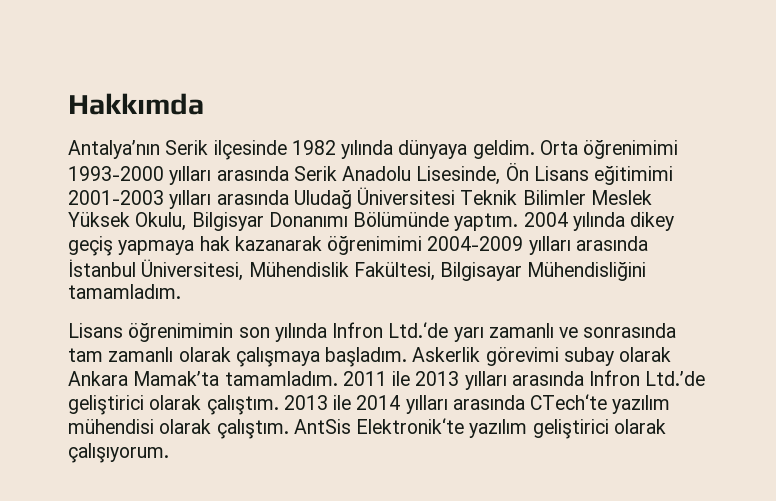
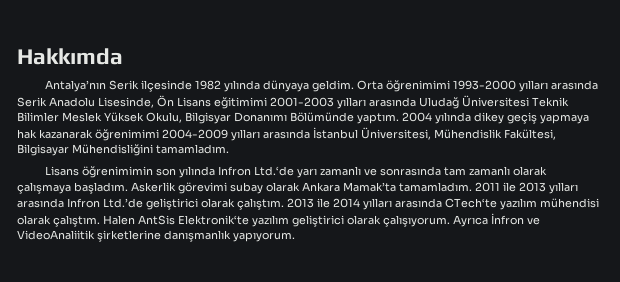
(289, 429) none -> [103,215,135,225] Halen
(169, 453) none -> [453,213,540,227] [17,230,295,242] Ayrıca İnfron ve VideoAnaliitik şirketlerine danışmanlık yapıyorum.

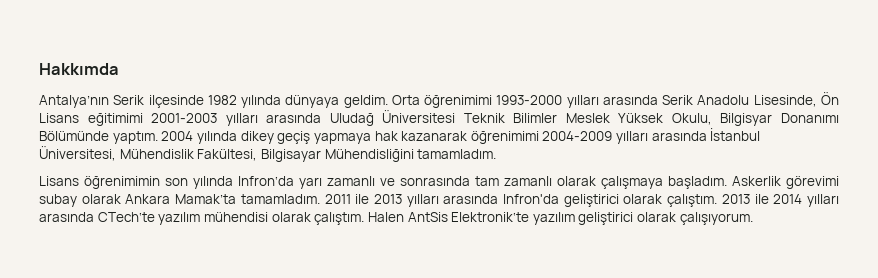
[218,166,295,176] Infron Ltd.‘de -> [238,176,294,186] Infron‘da
[67,198,143,208] Infron Ltd.’de -> [503,194,560,204] Infron'da
[453,213,540,227] [17,230,295,242] Ayrıca İnfron ve VideoAnaliitik şirketlerine danışmanlık yapıyorum. -> (753, 218) none

